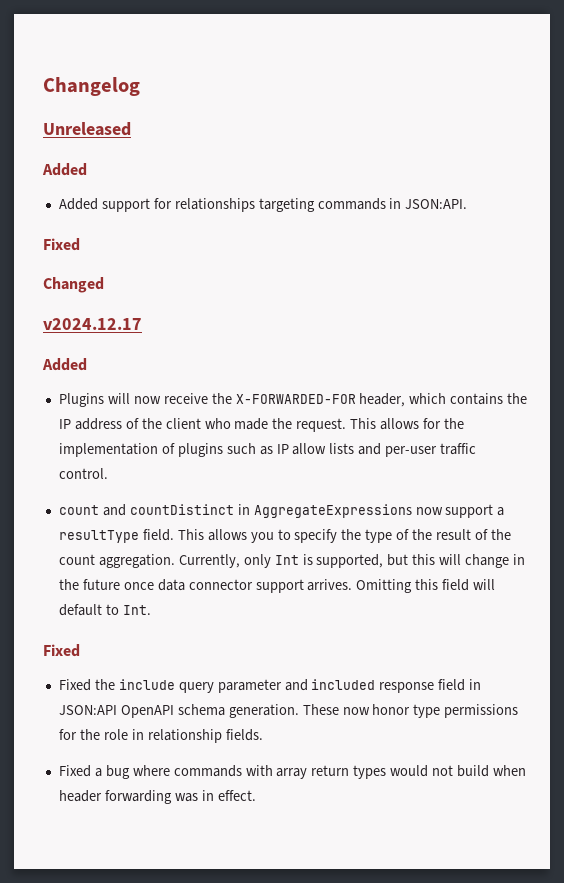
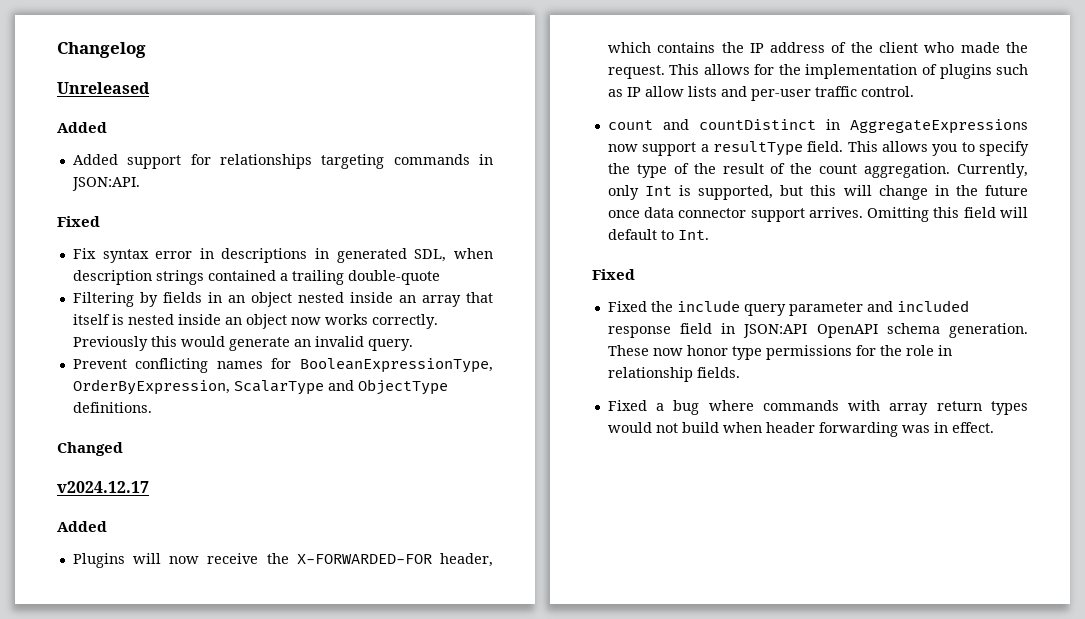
(80, 244) none -> [72,248,494,263] [72,270,440,285] [72,292,493,307] [72,314,438,329] [72,336,413,351] [72,358,493,373] [72,379,448,395] [72,402,152,413] // Fix syntax error in descriptions in generated SDL, when description strings contained a trailing double-quote // Filtering by fields in an object nested inside an array that itself is nested inside an object now works correctly. Previously this would generate an invalid query. // Prevent conflicting names for BooleanExpressionType, OrderByExpression, ScalarType and ObjectType definitions.

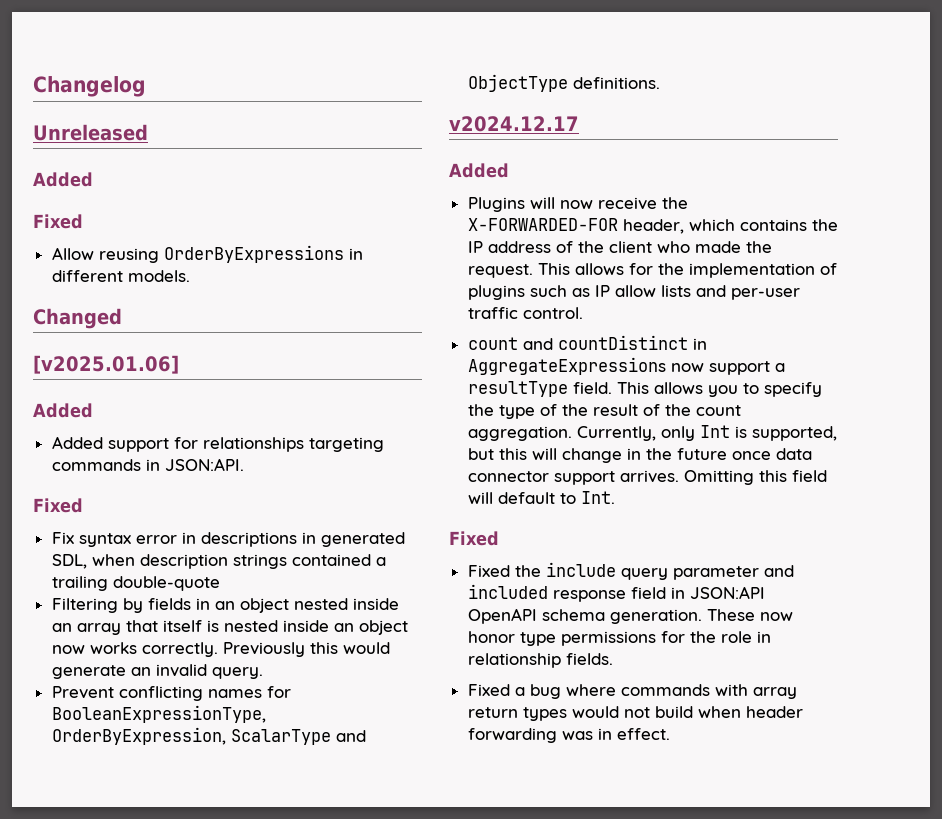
(107, 127) none -> [33,214,83,229] [51,245,363,263] [51,270,190,282] [33,308,122,329] [33,355,179,374] [33,403,93,418] // Fixed // Allow reusing OrderByExpressions in different models. // Changed // [v2025.01.06] // Added
[57,442,123,456] // Changed -> (660, 83) none

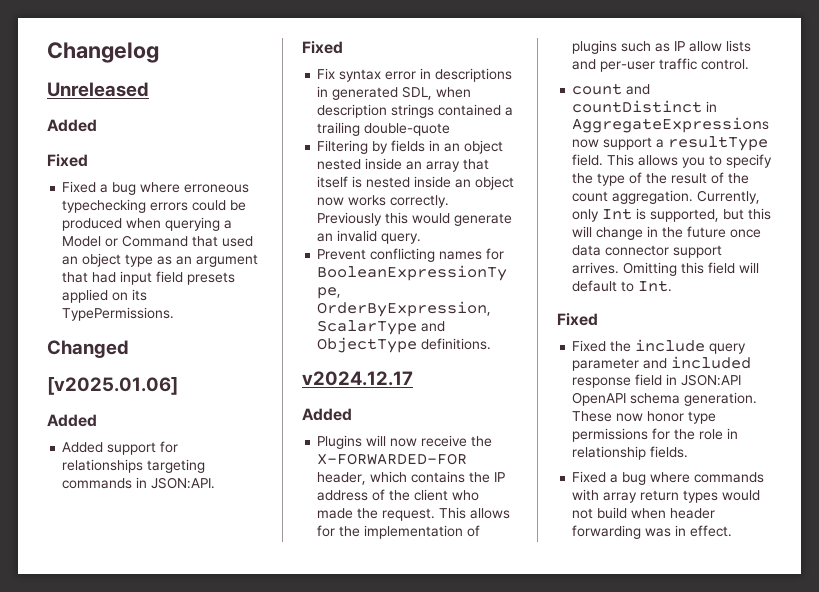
[51,245,363,263] [51,270,190,282] Allow reusing OrderByExpressions in different models. -> [62,181,250,195] [62,199,247,213] [62,217,233,231] [62,235,254,247] [62,253,259,267] [62,271,236,285] [62,289,148,303] [62,307,175,321] Fixed a bug where erroneous typechecking errors could be produced when querying a Model or Command that used an object type as an argument that had input field presets applied on its TypePermissions.

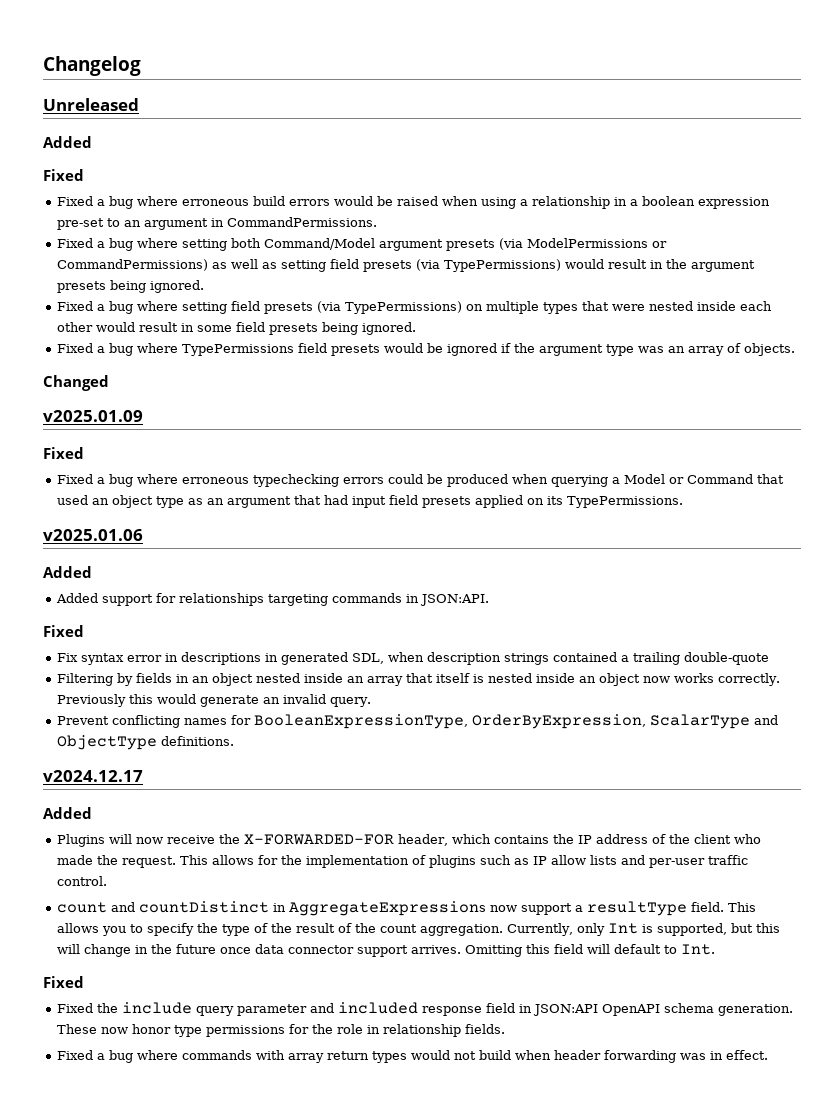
(88, 160) none -> [57,196,771,209] [57,217,378,230] [57,238,668,251] [57,259,756,272] [57,280,205,293] [57,301,773,314] [57,322,417,335] [57,343,796,356] [43,375,109,391] [43,410,143,422] [43,447,84,459] // Fixed a bug where erroneous build errors would be raised when using a relationship in a boolean expression pre-set to an argument in CommandPermissions. // Fixed a bug where setting both Command/Model argument presets (via ModelPermissions or CommandPermissions) as well as setting field presets (via TypePermissions) would result in the argument presets being ignored. // Fixed a bug where setting field presets (via TypePermissions) on multiple types that were nested inside each other would result in some field presets being ignored. // Fixed a bug where TypePermissions field presets would be ignored if the argument type was an array of objects. // Changed // v2025.01.09 // Fixed
[47,340,129,358] [47,377,178,395] Changed // [v2025.01.06] -> [43,529,143,541] v2025.01.06

